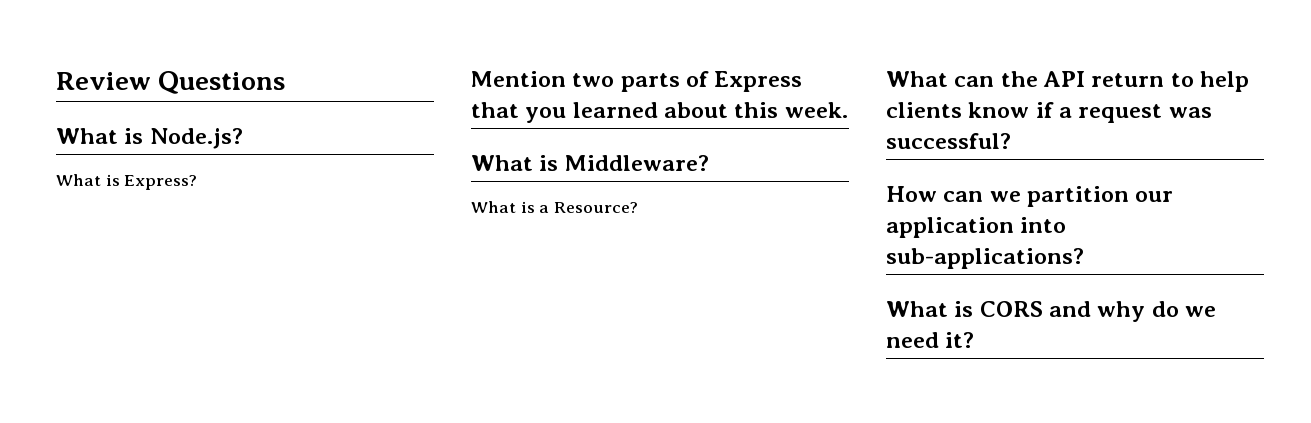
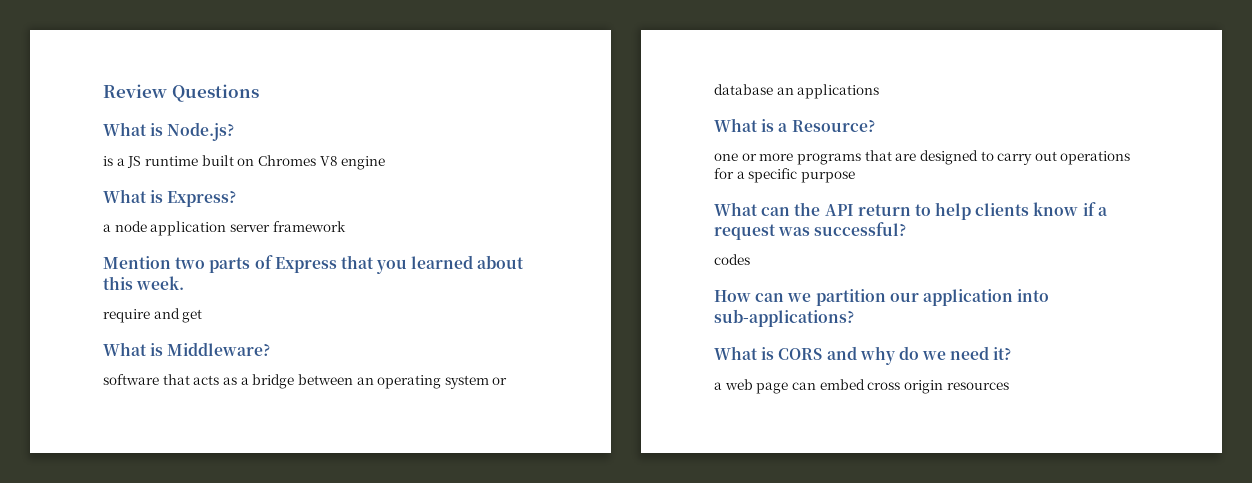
[56,174,198,190] What is Express? -> [103,155,386,170] [103,189,237,207] [103,221,346,236] is a JS runtime built on Chromes V8 engine // What is Express? // a node application server framework
(848, 110) none -> [103,308,203,323] // require and get
[471,201,639,213] What is a Resource? -> [103,374,508,389] [714,84,880,99] [714,118,875,132] [714,150,1131,165] [714,168,855,183] software that acts as a bridge between an operating system or database an applications // What is a Resource? // one or more programs that are designed to carry out operations for a specific purpose
(1011, 141) none -> [714,254,750,265] // codes
(975, 340) none -> [714,379,1009,394] // a web page can embed cross origin resources

